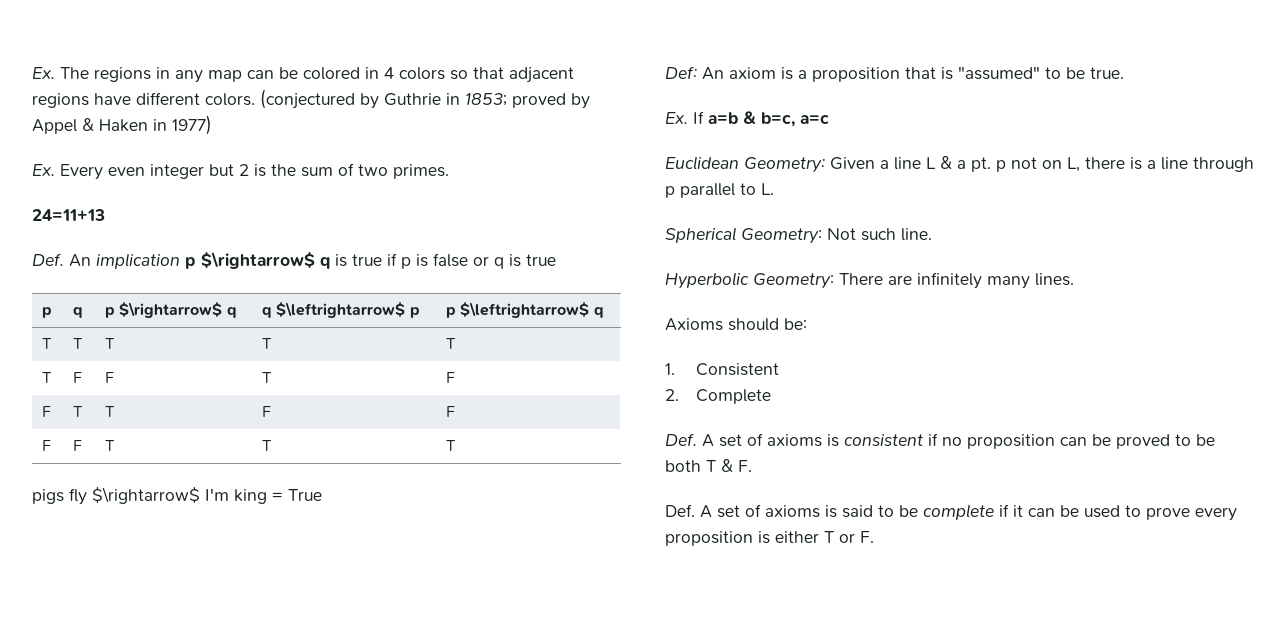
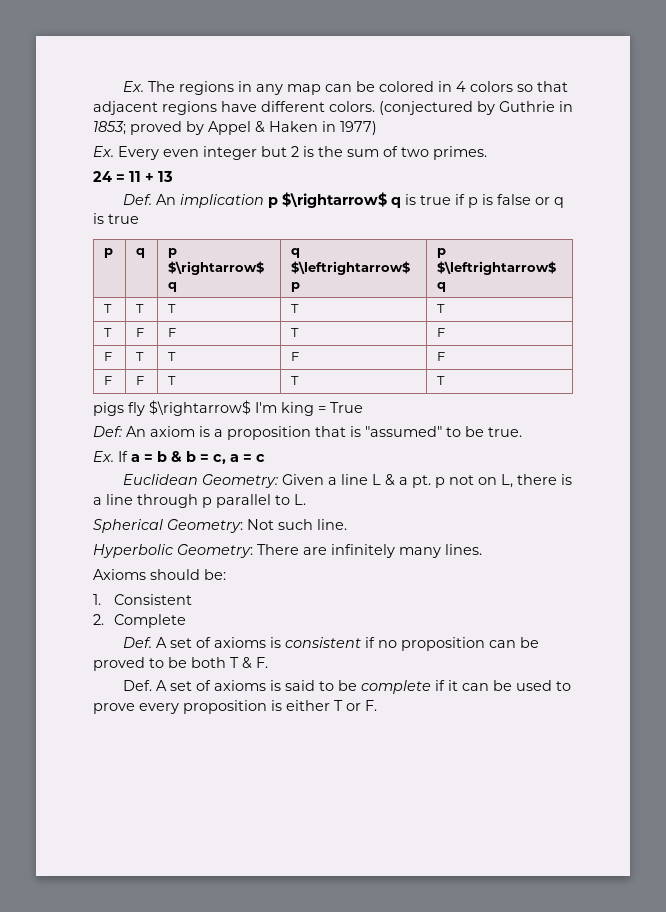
[32,209,105,221] 24=11+13 -> [93,171,173,182] 24 = 11 + 13
[708,111,829,127] a=b & b=c, a=c -> [131,451,265,464] a = b & b = c, a = c

